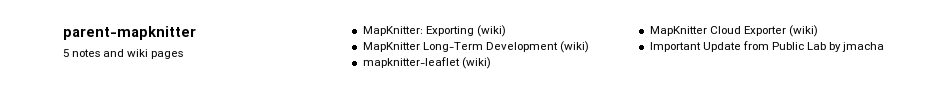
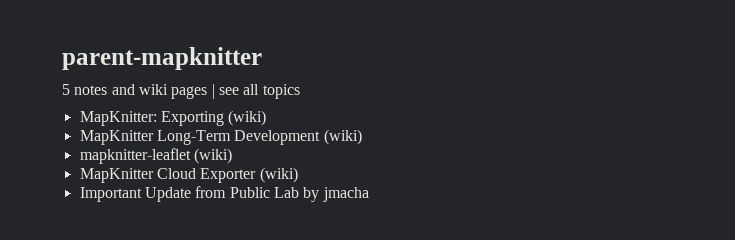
(184, 55) none -> [211,84,300,99] | see all topics

